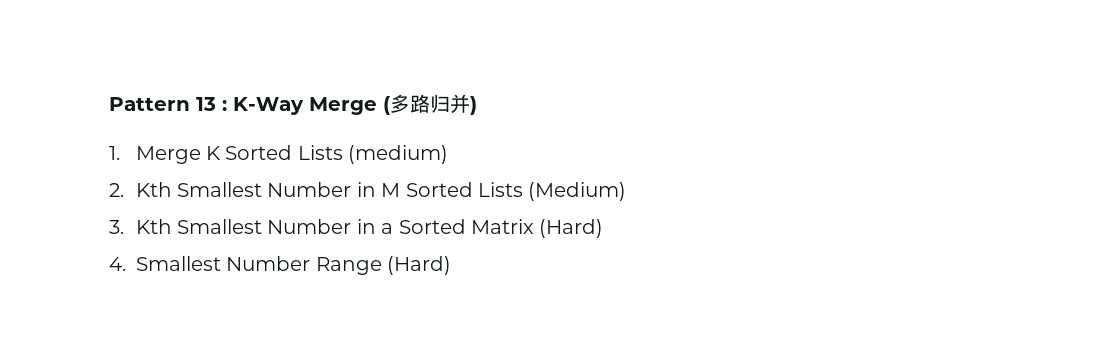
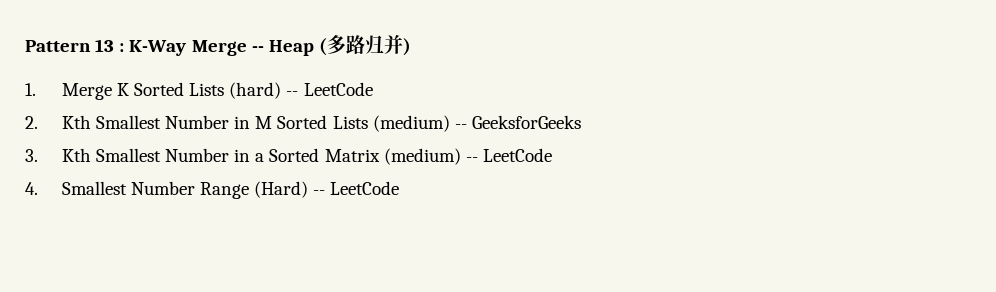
(377, 106) none -> [251,40,314,56] -- Heap
[348,145,449,164] (medium) -> [229,82,373,99] (hard) -- LeetCode
[528,182,627,201] (Medium) -> [372,115,581,132] (medium) -- GeeksforGeeks
[539,219,604,238] (Hard) -> [383,148,552,165] (medium) -- LeetCode
(452, 265) none -> [313,181,400,195] -- LeetCode

